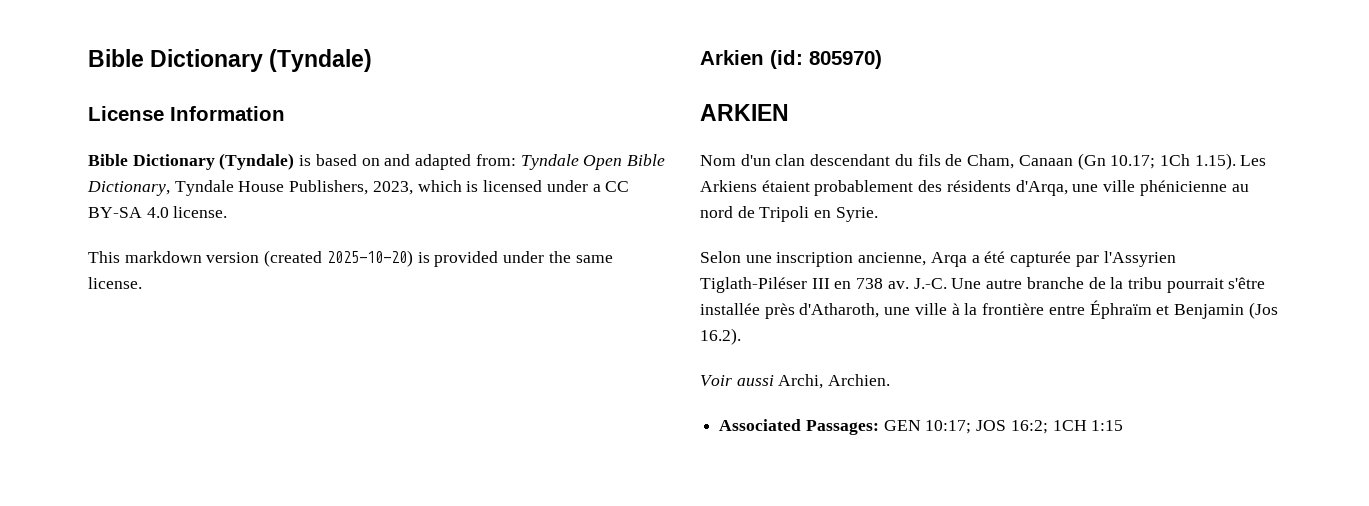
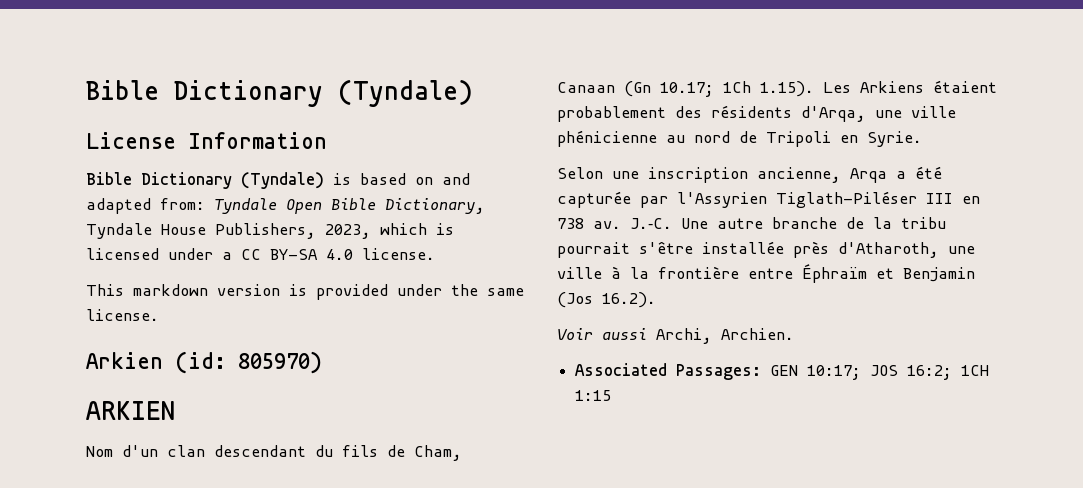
[264,250,413,267] (created 2025-10-20) -> (280, 290) none

